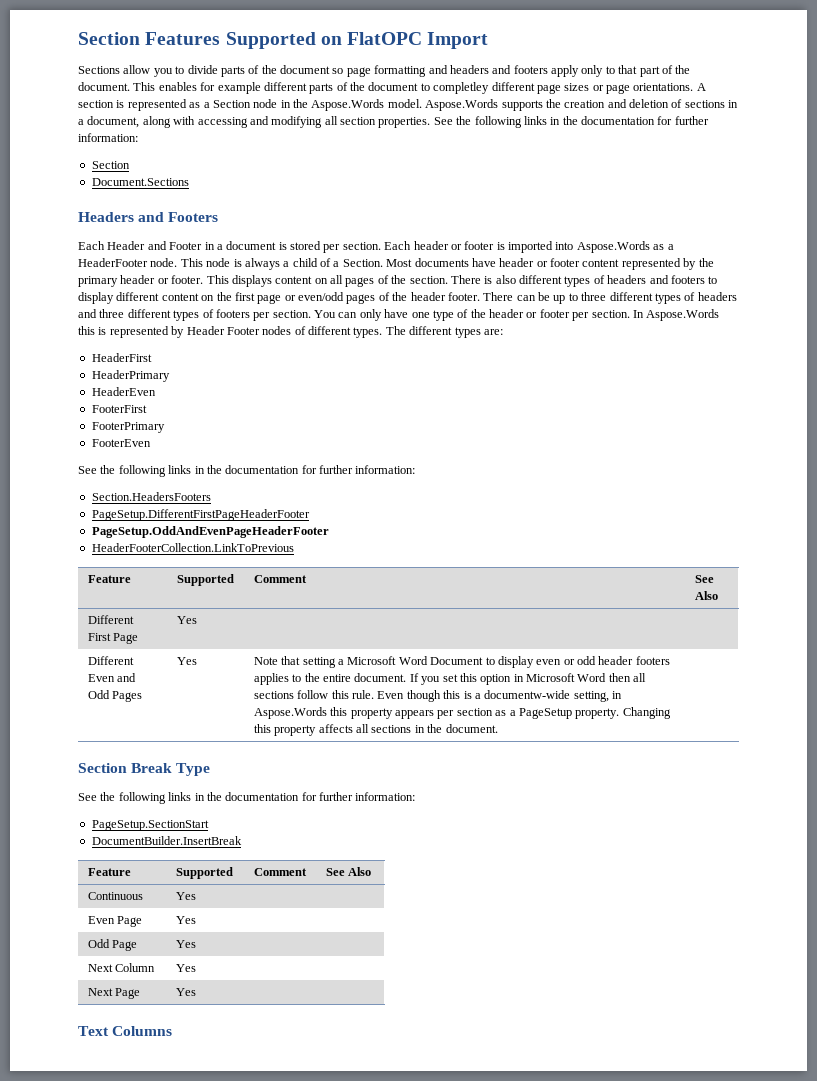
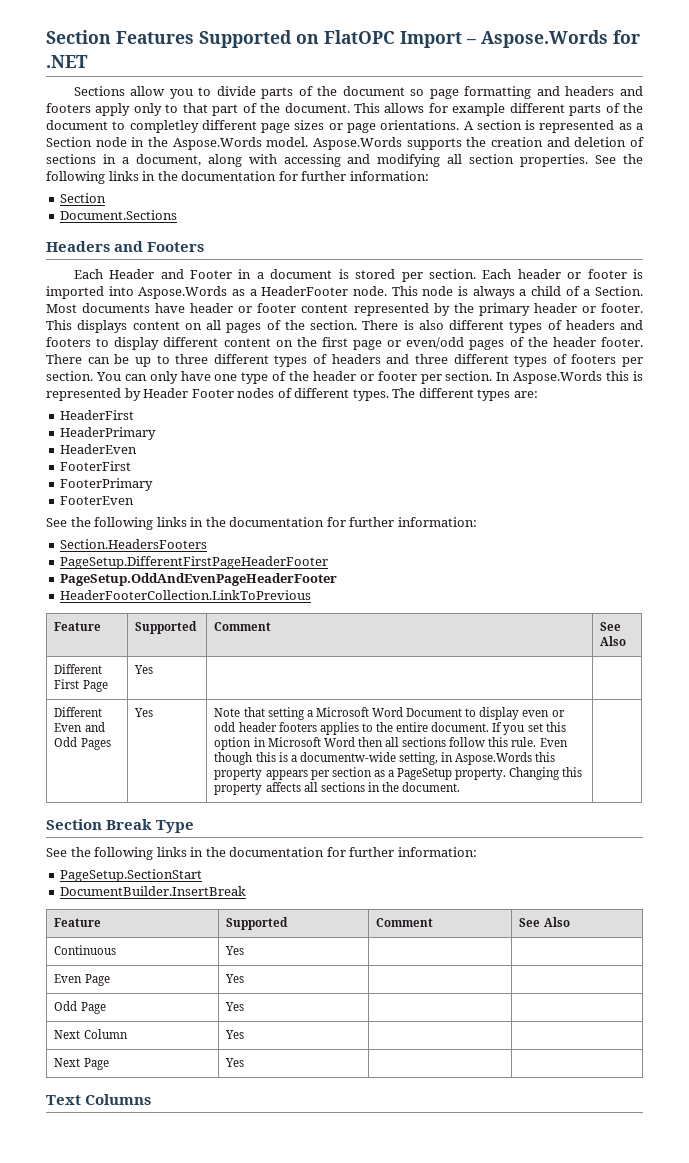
(489, 40) none -> [466,30,640,48] [46,55,88,68] – Aspose.Words for .NET
[158,82,197,91] enables -> [384,103,425,113] allows

